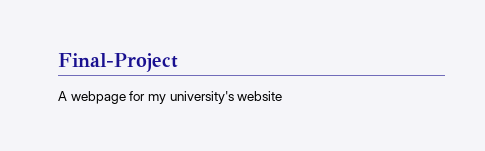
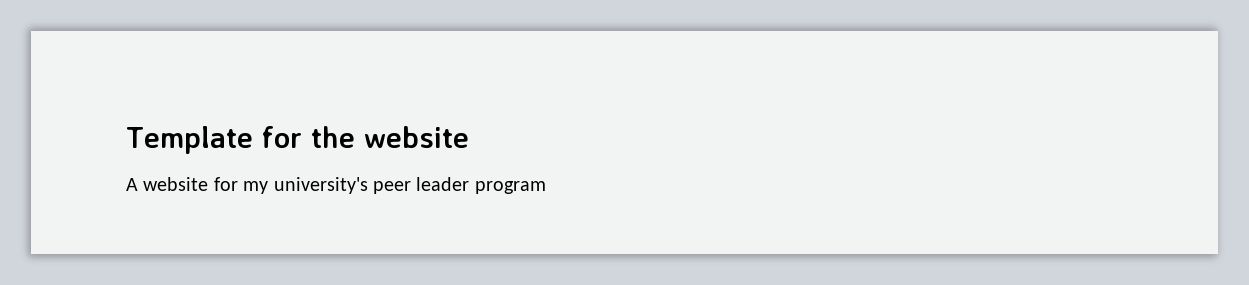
[58,53,178,72] Final-Project -> [126,126,469,154] Template for the website
[70,91,126,104] webpage -> [143,177,209,191] website
[237,91,283,101] website -> [373,177,546,194] peer leader program

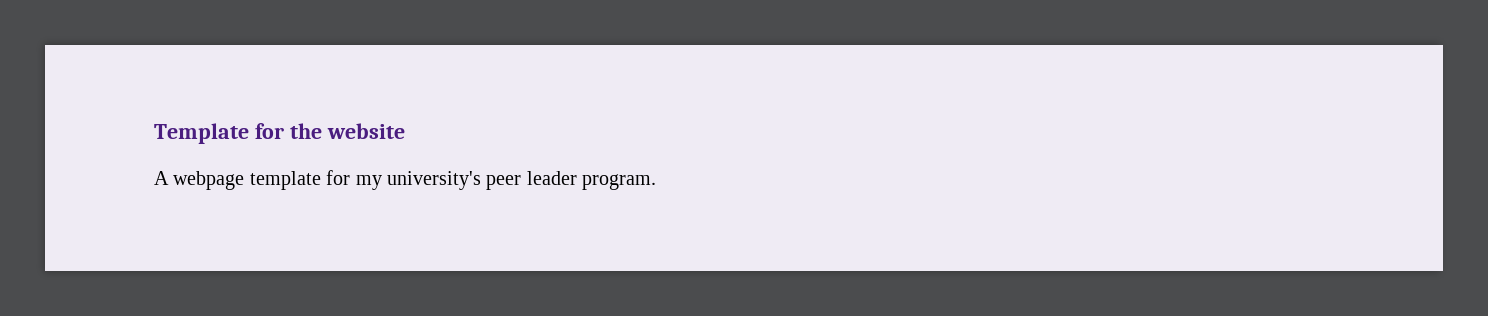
[143,177,209,191] website -> [173,171,321,190] webpage template
[474,181,546,194] program -> [582,174,657,190] program.

